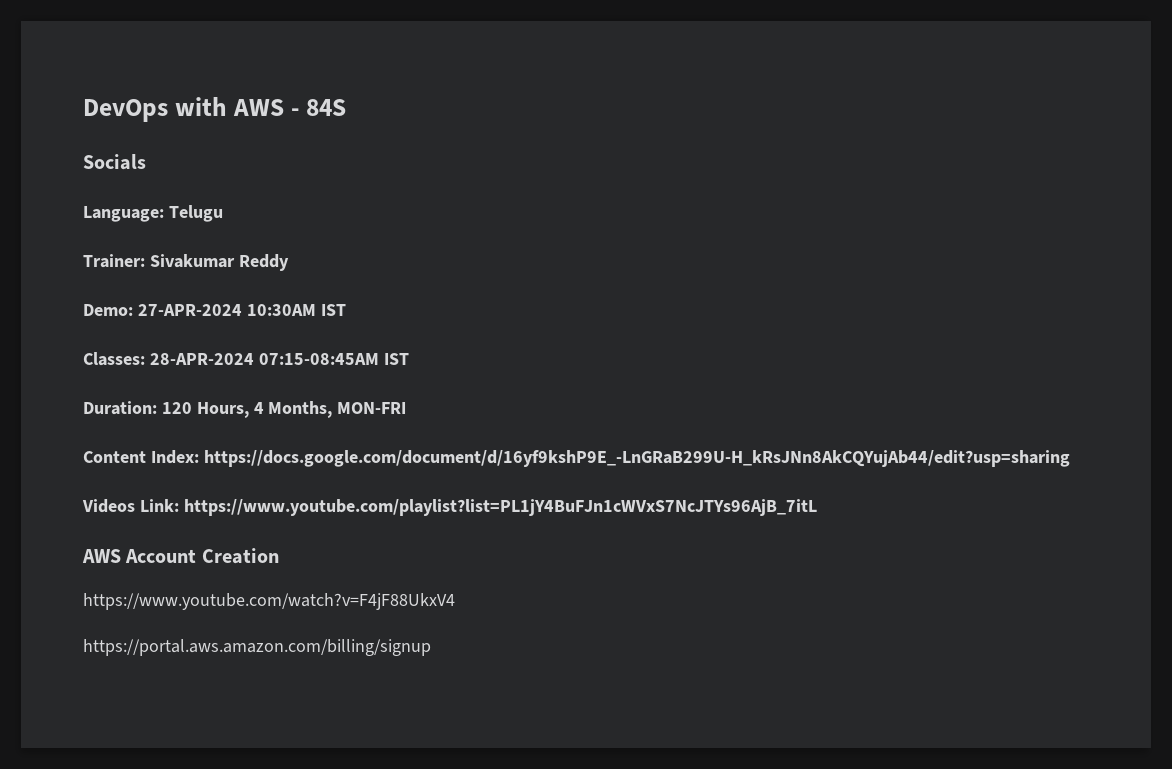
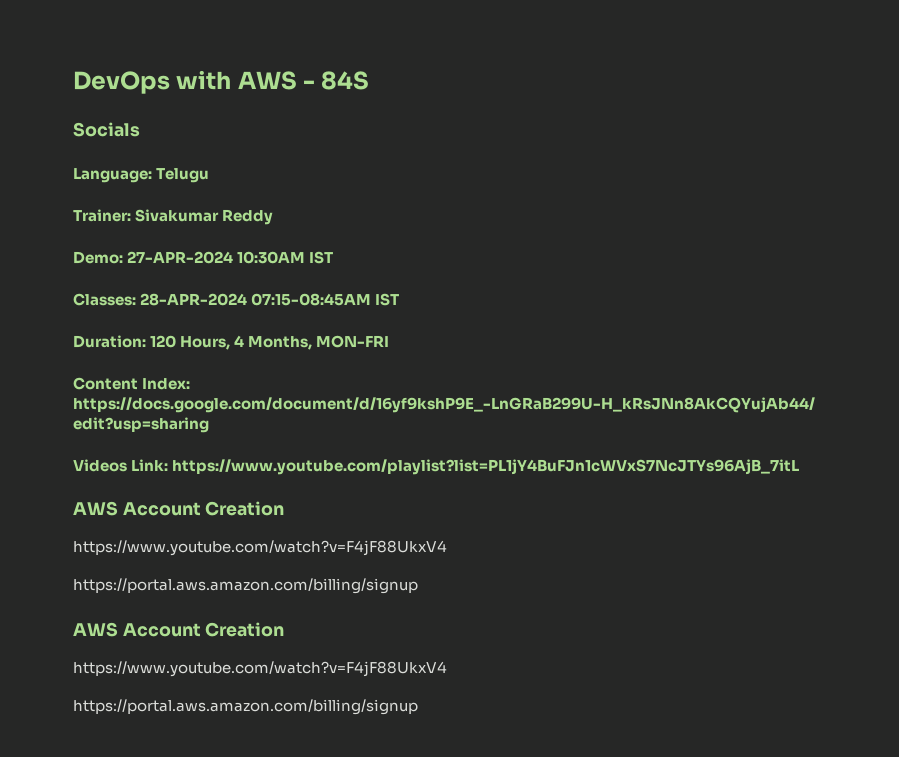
(431, 647) none -> [73,622,285,637] [73,661,447,677] [73,699,418,715] // AWS Account Creation // https://www.youtube.com/watch?v=F4jF88UkxV4 // https://portal.aws.amazon.com/billing/signup

